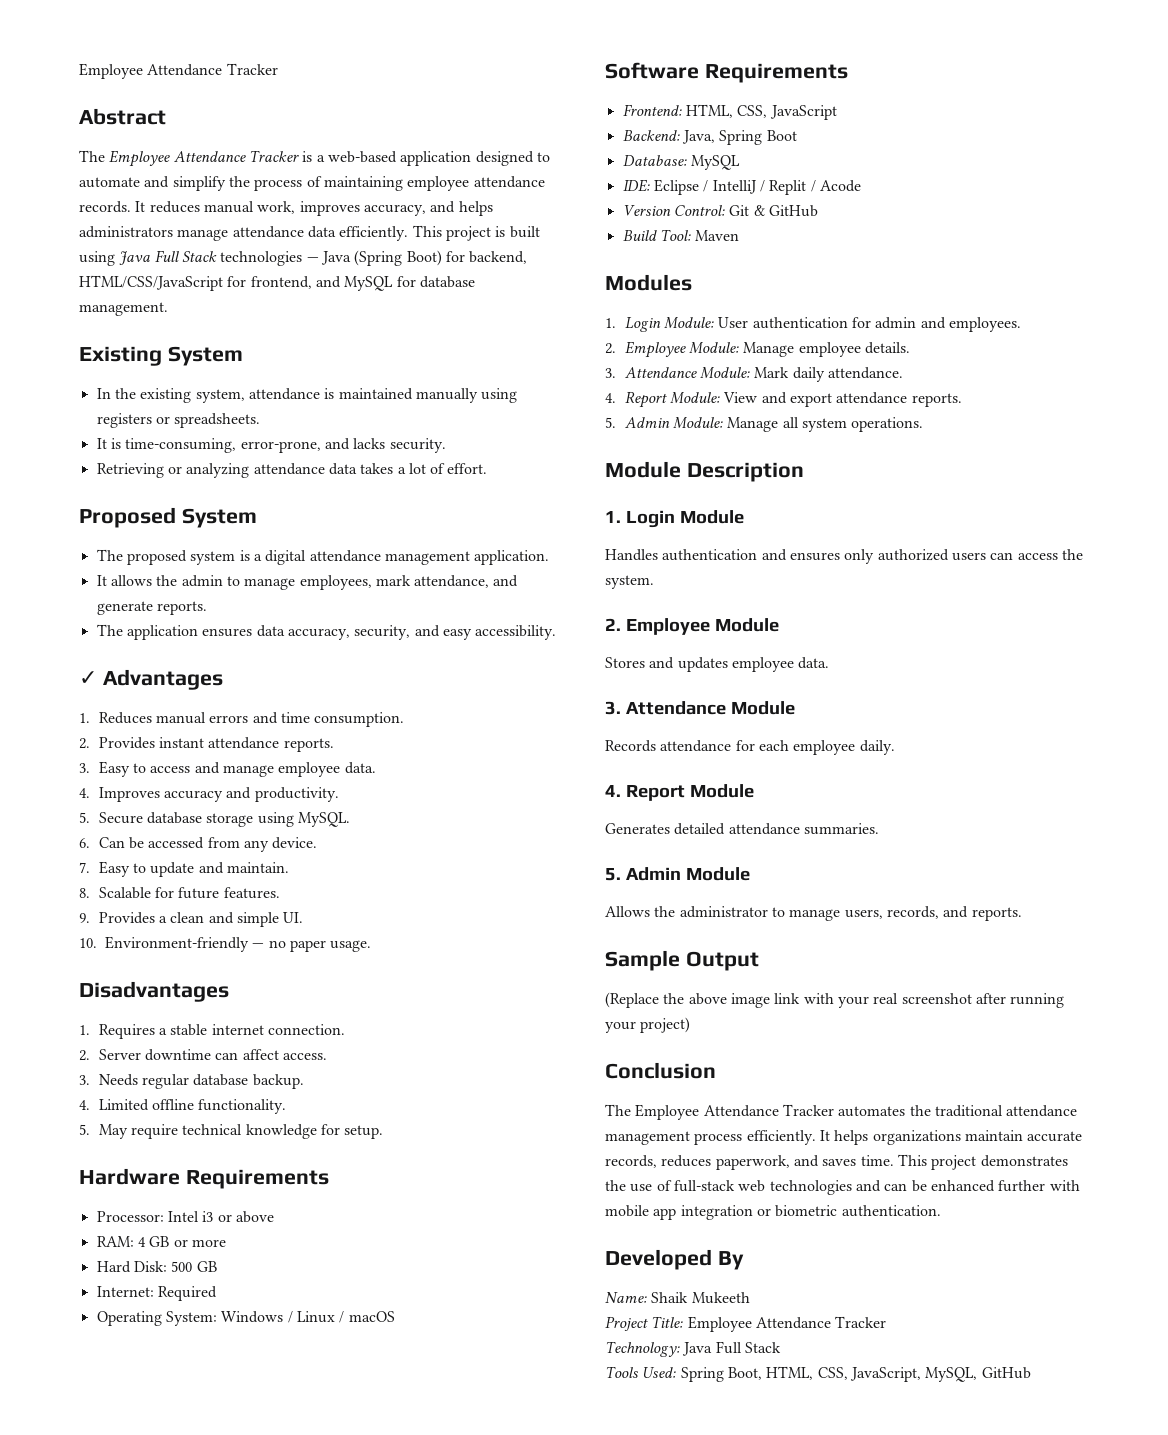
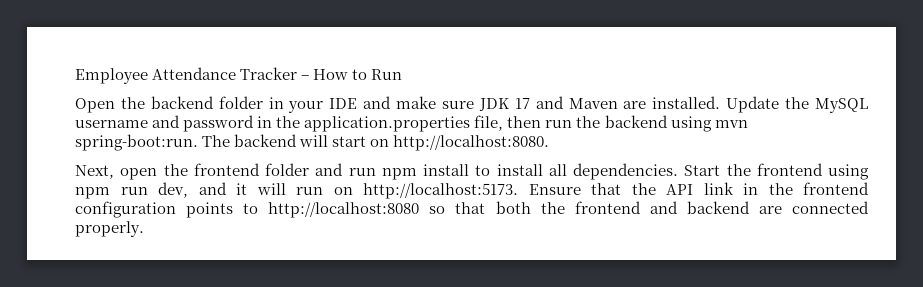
[79,63,278,79] [79,108,166,125] [79,150,550,167] [79,176,545,191] [79,201,493,216] [79,225,540,241] [79,250,528,266] [79,275,475,291] [79,302,168,316] [79,346,243,366] [96,388,518,403] [96,413,261,428] [96,438,446,453] [96,463,488,478] [79,507,257,528] [96,549,550,565] [96,575,519,590] [96,601,207,615] [96,624,557,640] [79,669,223,690] [79,712,405,727] [79,737,334,752] [79,761,376,777] [79,787,339,802] [79,812,351,827] [79,837,318,852] [79,861,290,877] [79,887,280,899] [79,912,304,927] [79,936,372,952] [79,981,229,1002] [79,1024,346,1039] [79,1049,328,1061] [79,1074,304,1089] [79,1099,287,1114] [79,1124,384,1139] [79,1168,329,1189] [96,1211,274,1223] [96,1236,226,1247] [96,1261,217,1273] [96,1286,217,1301] [96,1311,395,1326] [605,62,848,83] [622,104,837,120] [622,130,797,145] [622,155,740,170] [622,179,861,195] [622,205,818,217] [622,229,740,241] [605,274,692,291] [605,317,1021,332] [605,341,911,358] [605,367,904,382] [605,391,962,408] [605,417,924,432] [605,461,804,482] [605,510,744,528] [605,549,1083,564] [605,575,654,589] [605,618,779,635] [605,657,830,672] [605,701,795,715] [605,740,895,755] [605,784,754,801] [605,823,879,835] [605,867,750,881] [605,906,1022,921] [605,950,759,971] [605,992,1065,1008] [605,1017,691,1033] [605,1062,716,1079] [605,1104,1078,1120] [605,1130,1083,1145] [605,1154,1068,1170] [605,1180,1080,1195] [605,1205,941,1220] [605,1249,744,1270] [605,1292,750,1304] [605,1316,887,1332] [605,1341,781,1357] [605,1366,1031,1382] Employee Attendance Tracker // Abstract // The Employee Attendance Tracker is a web-based application designed to automate and simplify the process of maintaining employee attendance records. It reduces manual work, improves accuracy, and helps administrators manage attendance data efficiently. This project is built using Java Full Stack technologies — Java (Spring Boot) for backend, HTML/CSS/JavaScript for frontend, and MySQL for database management. // Existing System // In the existing system, attendance is maintained manually using registers or spreadsheets. // It is time-consuming, error-prone, and lacks security. // Retrieving or analyzing attendance data takes a lot of effort. // Proposed System // The proposed system is a digital attendance management application. // It allows the admin to manage employees, mark attendance, and generate reports. // The application ensures data accuracy, security, and easy accessibility. // ✓ Advantages // 1. Reduces manual errors and time consumption. // 2. Provides instant attendance reports. // 3. Easy to access and manage employee data. // 4. Improves accuracy and productivity. // 5. Secure database storage using MySQL. // 6. Can be accessed from any device. // 7. Easy to update and maintain. // 8. Scalable for future features. // 9. Provides a clean and simple UI. // 10. Environment-friendly — no paper usage. // Disadvantages // 1. Requires a stable internet connection. // 2. Server downtime can affect access. // 3. Needs regular database backup. // 4. Limited offline functionality. // 5. May require technical knowledge for setup. // Hardware Requirements // Processor: Intel i3 or above // RAM: 4 GB or more // Hard Disk: 500 GB // Internet: Required // Operating System: Windows / Linux / macOS // Software Requirements // Frontend: HTML, CSS, JavaScript // Backend: Java, Spring Boot // Database: MySQL // IDE: Eclipse / IntelliJ / Replit / Acode // Version Control: Git & GitHub // Build Tool: Maven // Modules // 1. Login Module: User authentication for admin and employees. // 2. Employee Module: Manage employee details. // 3. Attendance Module: Mark daily attendance. // 4. Report Module: View and export attendance reports. // 5. Admin Module: Manage all system operations. // Module Description // 1. Login Module // Handles authentication and ensures only authorized users can access the system. // 2. Employee Module // Stores and updates employee data. // 3. Attendance Module // Records attendance for each employee daily. // 4. Report Module // Generates detailed attendance summaries. // 5. Admin Module // Allows the administrator to manage users, records, and reports. // Sample Output // (Replace the above image link with your real screenshot after running your project) // Conclusion // The Employee Attendance Tracker automates the traditional attendance management process efficiently. It helps organizations maintain accurate records, reduces paperwork, and saves time. This project demonstrates the use of full-stack web technologies and can be enhanced further with mobile app integration or biometric authentication. // Developed By // Name: Shaik Mukeeth // Project Title: Employee Attendance Tracker // Technology: Java Full Stack // Tools Used: Spring Boot, HTML, CSS, JavaScript, MySQL, GitHub -> [75,67,403,84] [75,96,869,113] [75,115,748,132] [75,134,550,151] [75,163,869,180] [75,182,869,199] [75,201,869,218] [75,221,144,237] Employee Attendance Tracker – How to Run // Open the backend folder in your IDE and make sure JDK 17 and Maven are installed. Update the MySQL username and password in the application.properties file, then run the backend using mvn spring-boot:run. The backend will start on http://localhost:8080. // Next, open the frontend folder and run npm install to install all dependencies. Start the frontend using npm run dev, and it will run on http://localhost:5173. Ensure that the API link in the frontend configuration points to http://localhost:8080 so that both the frontend and backend are connected properly.

